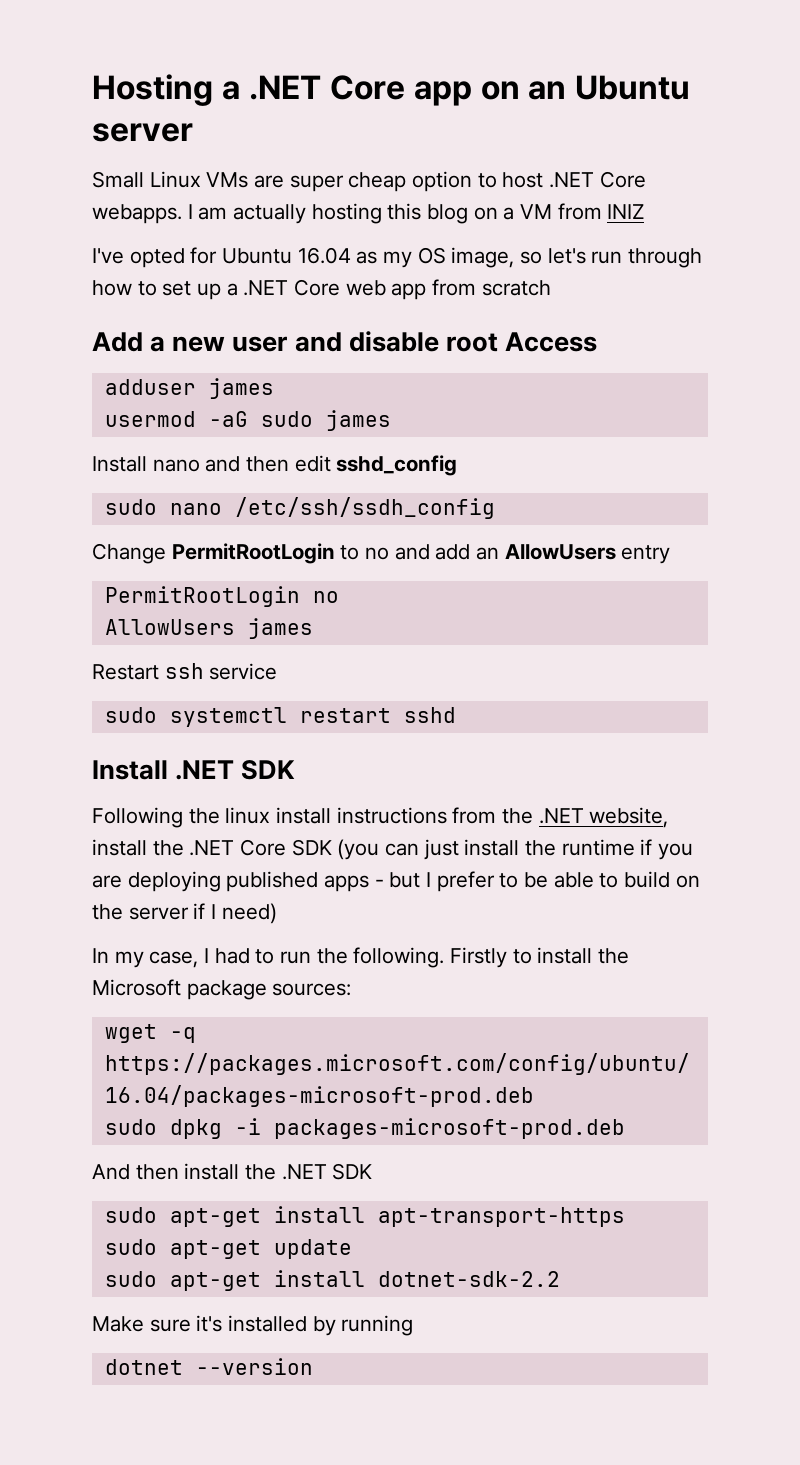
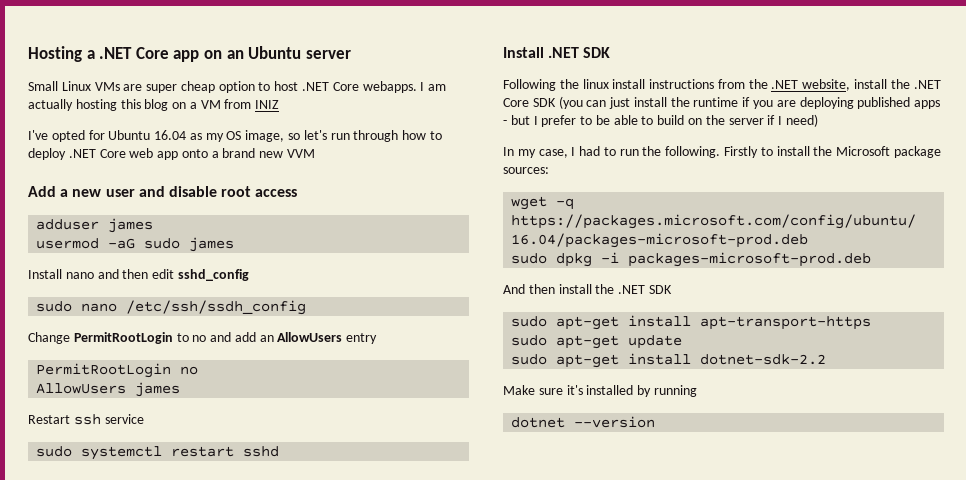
[162,281,238,300] set up a -> [28,148,66,160] deploy
[432,279,551,296] from scratch -> [181,148,316,158] onto a brand new VVM
[505,332,598,352] Access -> [255,189,298,197] access

